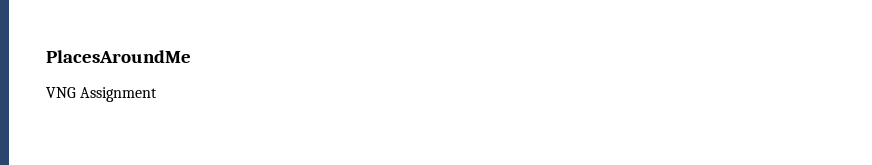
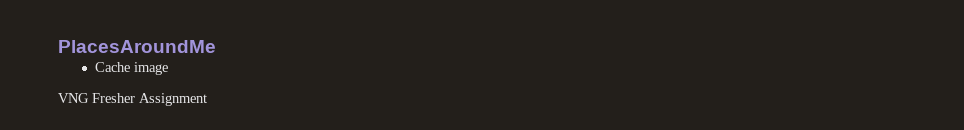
(191, 56) none -> [95,62,169,75] // Cache image
(76, 92) none -> [92,93,135,103] Fresher

